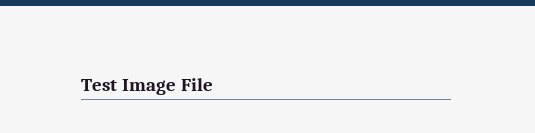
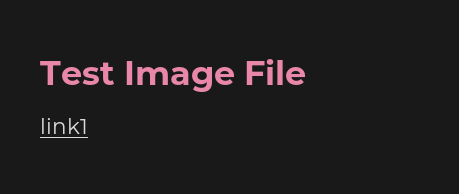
(213, 84) none -> [40,118,88,134] // link1

